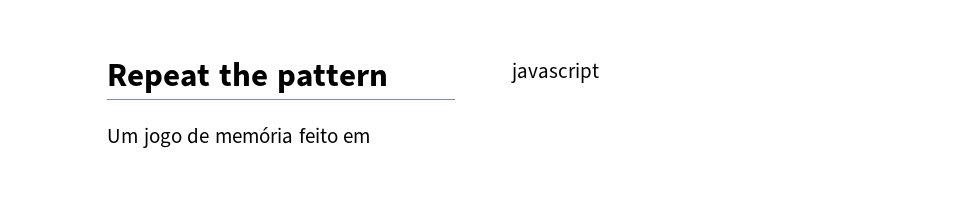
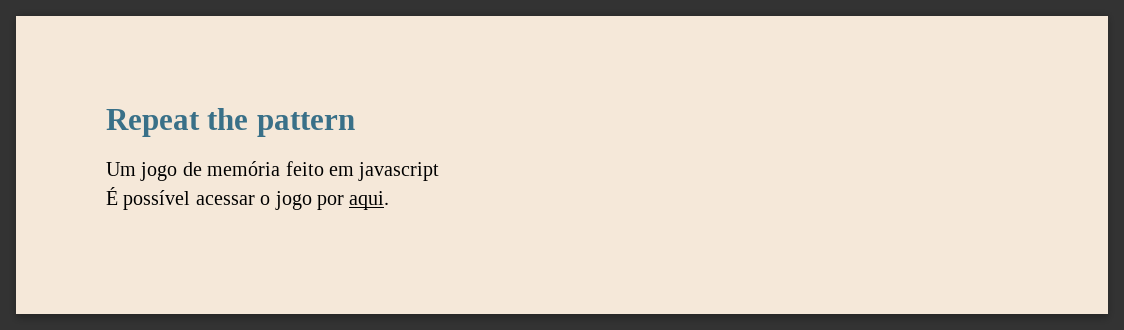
(599, 72) none -> [106,187,390,210] // É possível acessar o jogo por aqui.

